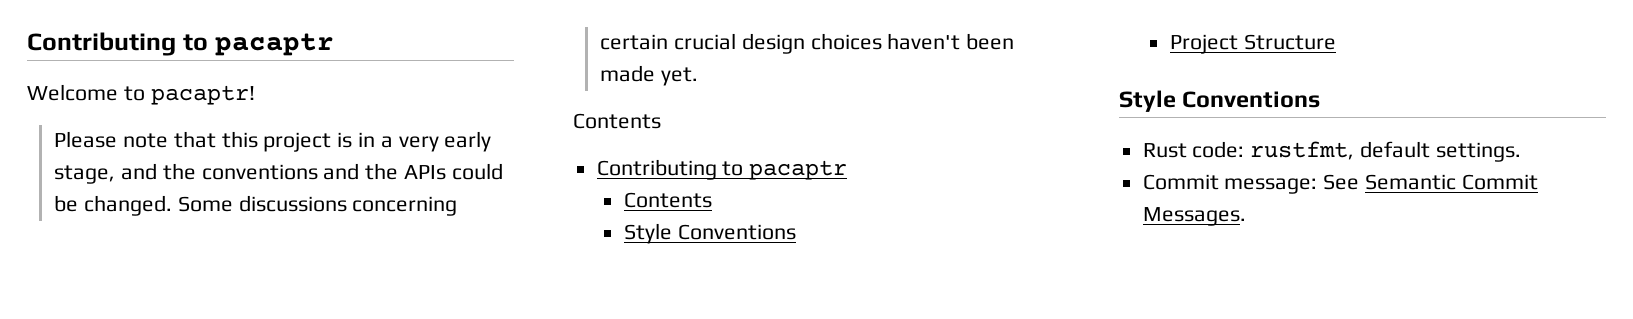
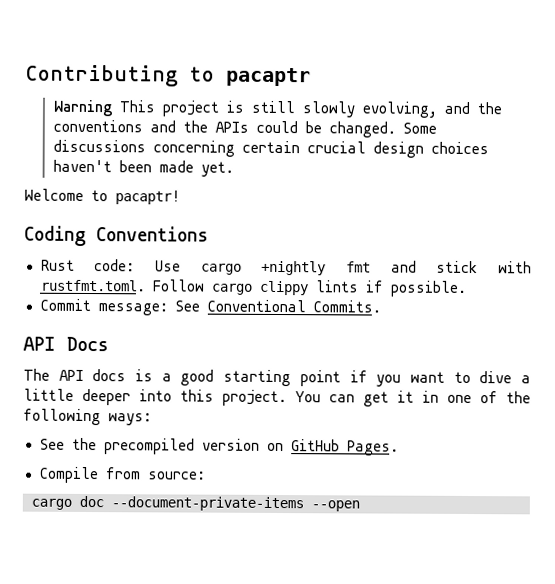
[27,32,334,56] [27,84,255,105] [54,131,492,152] [54,165,116,184] Contributing to pacaptr // Welcome to pacaptr! // Please note that this project is in a very early stage, -> [25,64,311,87] [52,99,437,118] Contributing to pacaptr // Warning This project is still slowly evolving,
[573,113,661,129] [596,159,848,180] [623,192,712,208] [623,223,796,244] [1169,34,1336,54] [1119,90,1321,112] [1142,141,1521,162] [1142,174,1538,194] [1142,207,1246,226] Contents // Contributing to pacaptr // Contents // Style Conventions // Project Structure // Style Conventions // Rust code: rustfmt, default settings. // Commit message: See Semantic Commit Messages. -> [24,188,181,205] [24,225,209,246] [40,259,532,276] [40,279,467,297] [39,298,381,316] [23,336,109,352] [23,368,531,387] [23,388,531,407] [23,408,152,426] [39,437,399,456] [38,466,206,484] [31,495,360,512] Welcome to pacaptr! // Coding Conventions // Rust code: Use cargo +nightly fmt and stick with rustfmt.toml. Follow cargo clippy lints if possible. // Commit message: See Conventional Commits. // API Docs // The API docs is a good starting point if you want to dive a little deeper into this project. You can get it in one of the following ways: // See the precompiled version on GitHub Pages. // Compile from source: // cargo doc --document-private-items --open

